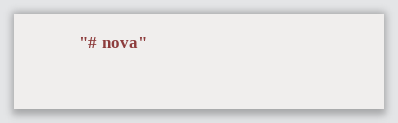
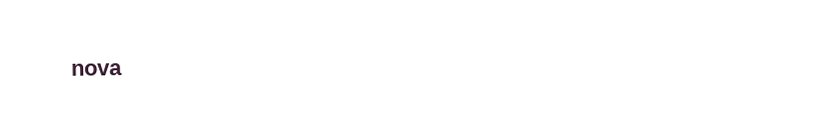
[79,37,147,48] "# nova" -> [71,63,123,76] nova

